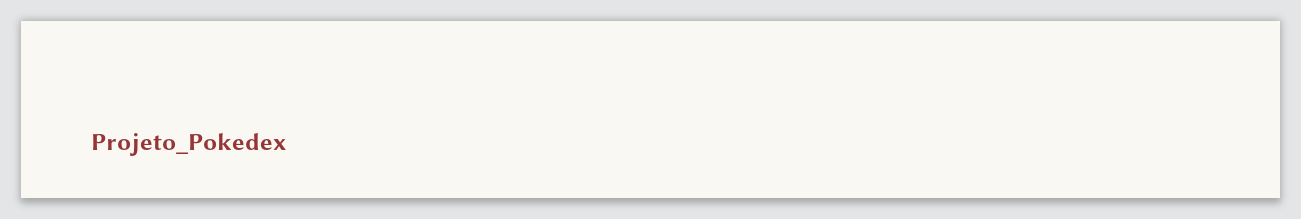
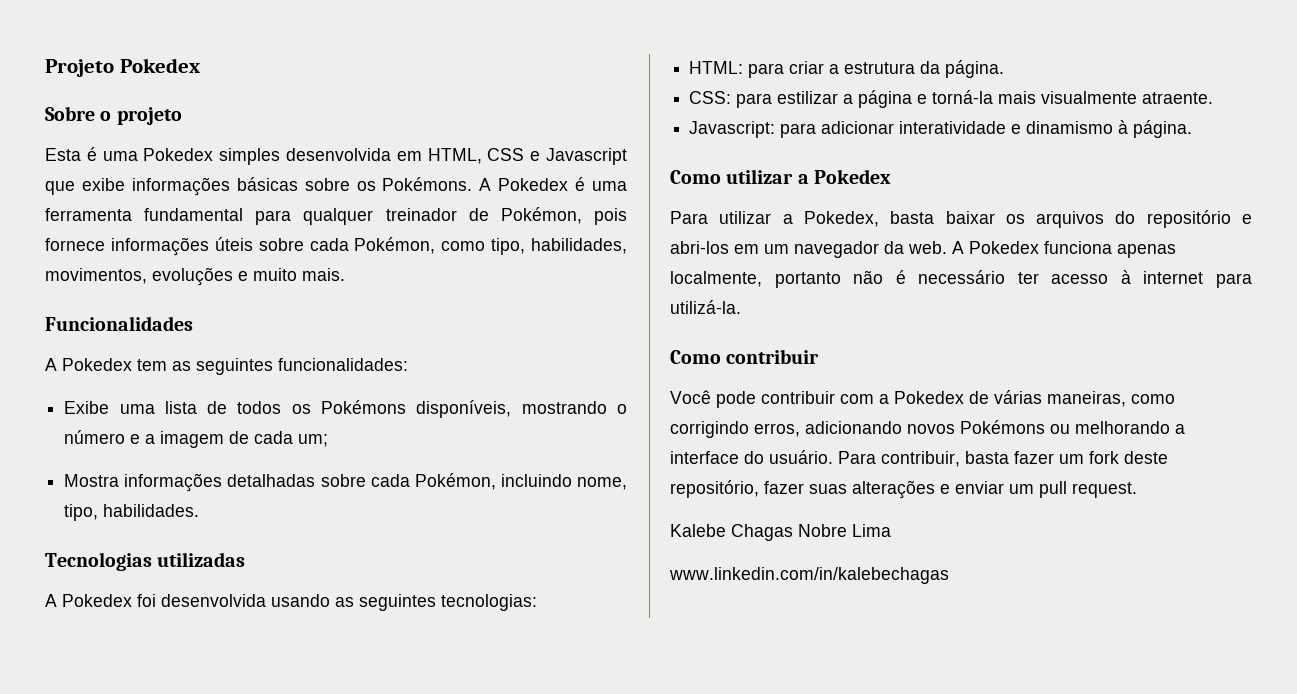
[91,133,286,156] Projeto_Pokedex -> [45,58,200,77] [45,106,182,125] [45,147,627,165] [45,177,627,196] [45,207,627,225] [45,237,627,256] [45,267,345,286] [45,316,193,331] [45,358,408,375] [64,400,627,418] [64,430,329,448] [64,473,627,492] [64,504,200,521] [45,552,246,571] [45,594,537,611] [689,60,1005,78] [689,90,1214,108] [689,120,1193,138] [670,169,891,184] [670,210,1252,228] [670,241,1176,258] [670,270,1252,288] [670,300,741,314] [670,349,820,364] [670,390,1175,408] [670,420,1185,438] [670,450,1168,467] [670,480,1137,499] [670,524,891,541] [669,567,949,584] Projeto Pokedex // Sobre o projeto // Esta é uma Pokedex simples desenvolvida em HTML, CSS e Javascript que exibe informações básicas sobre os Pokémons. A Pokedex é uma ferramenta fundamental para qualquer treinador de Pokémon, pois fornece informações úteis sobre cada Pokémon, como tipo, habilidades, movimentos, evoluções e muito mais. // Funcionalidades // A Pokedex tem as seguintes funcionalidades: // Exibe uma lista de todos os Pokémons disponíveis, mostrando o número e a imagem de cada um; // Mostra informações detalhadas sobre cada Pokémon, incluindo nome, tipo, habilidades. // Tecnologias utilizadas // A Pokedex foi desenvolvida usando as seguintes tecnologias: // HTML: para criar a estrutura da página. // CSS: para estilizar a página e torná-la mais visualmente atraente. // Javascript: para adicionar interatividade e dinamismo à página. // Como utilizar a Pokedex // Para utilizar a Pokedex, basta baixar os arquivos do repositório e abri-los em um navegador da web. A Pokedex funciona apenas localmente, portanto não é necessário ter acesso à internet para utilizá-la. // Como contribuir // Você pode contribuir com a Pokedex de várias maneiras, como corrigindo erros, adicionando novos Pokémons ou melhorando a interface do usuário. Para contribuir, basta fazer um fork deste repositório, fazer suas alterações e enviar um pull request. // Kalebe Chagas Nobre Lima // www.linkedin.com/in/kalebechagas

